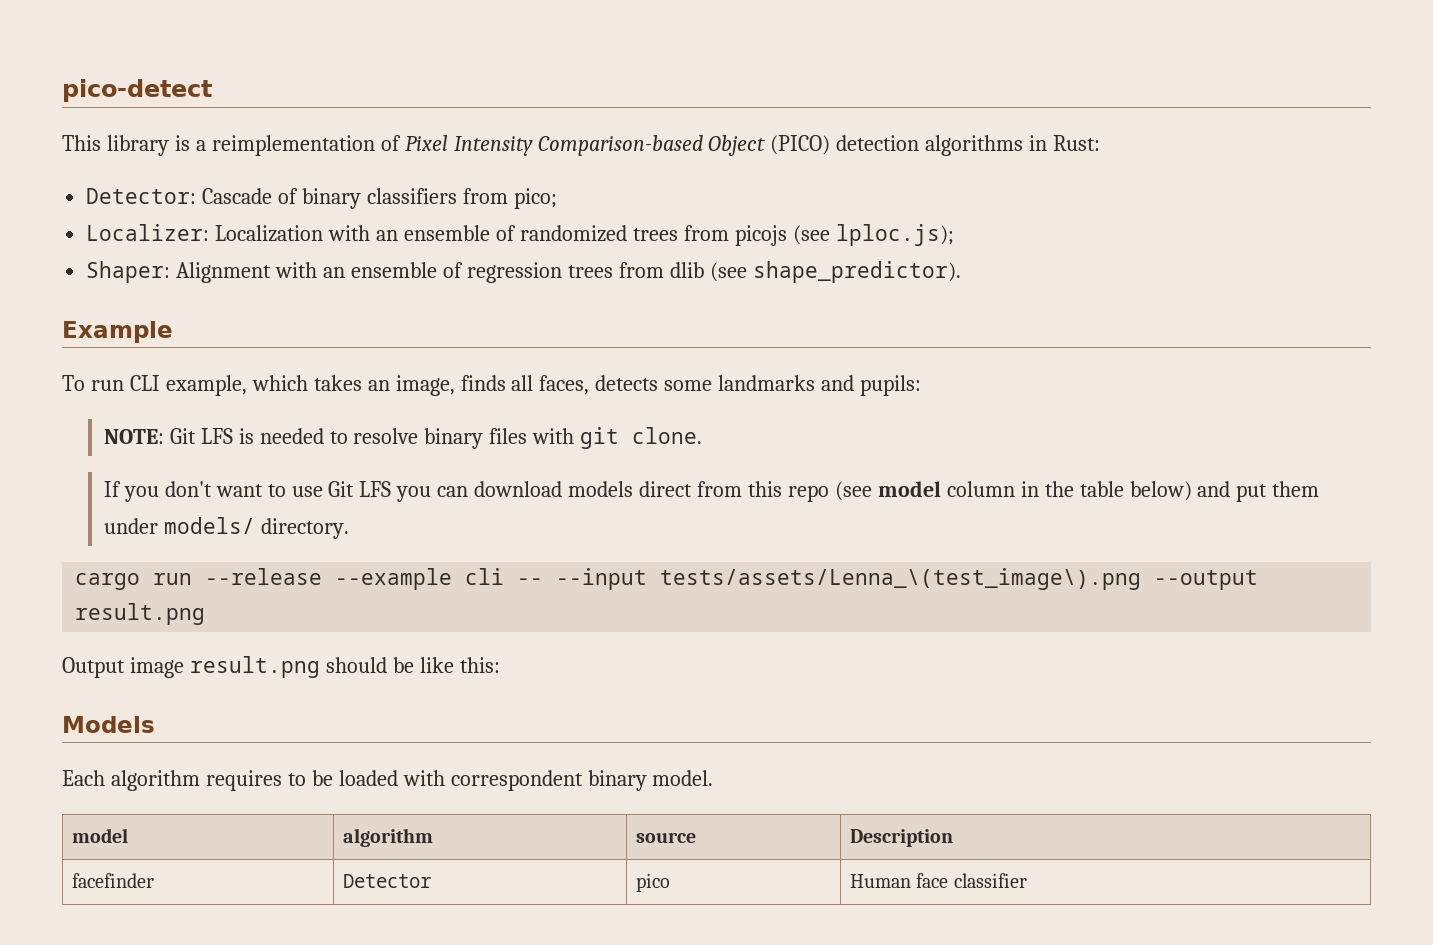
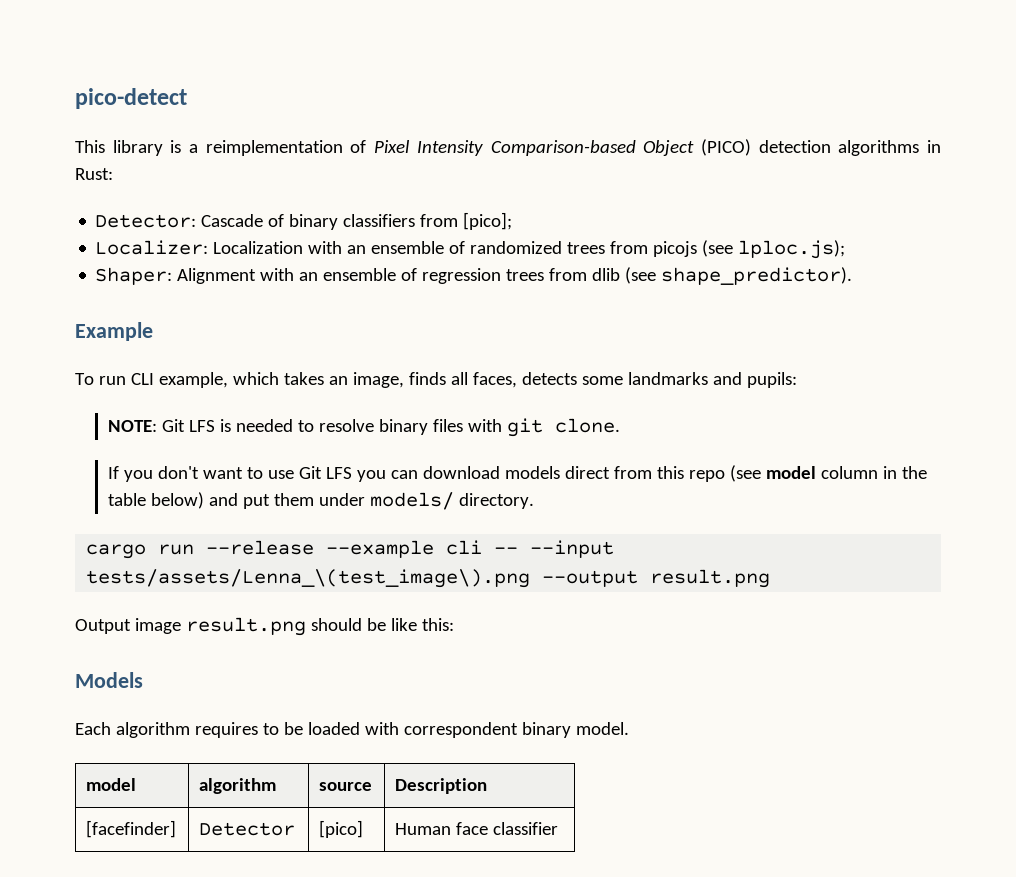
[513,188,557,209] pico; -> [463,212,513,230] [pico];
[72,873,155,888] facefinder -> [86,820,177,838] [facefinder]
[636,873,671,892] pico -> [319,820,364,838] [pico]

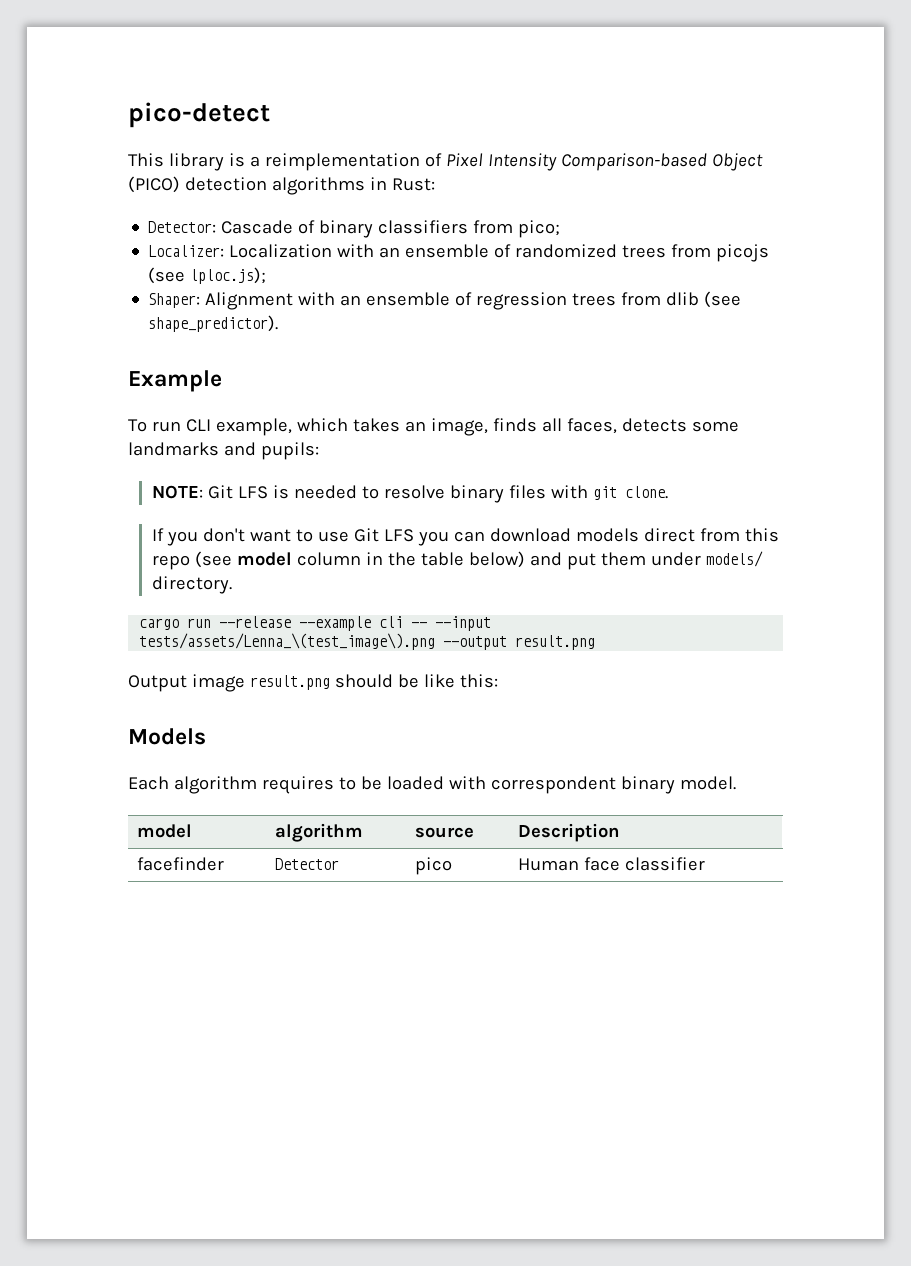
[463,212,513,230] [pico]; -> [518,220,561,238] pico;
[86,820,177,838] [facefinder] -> [137,857,225,871] facefinder
[319,820,364,838] [pico] -> [415,857,453,875] pico

